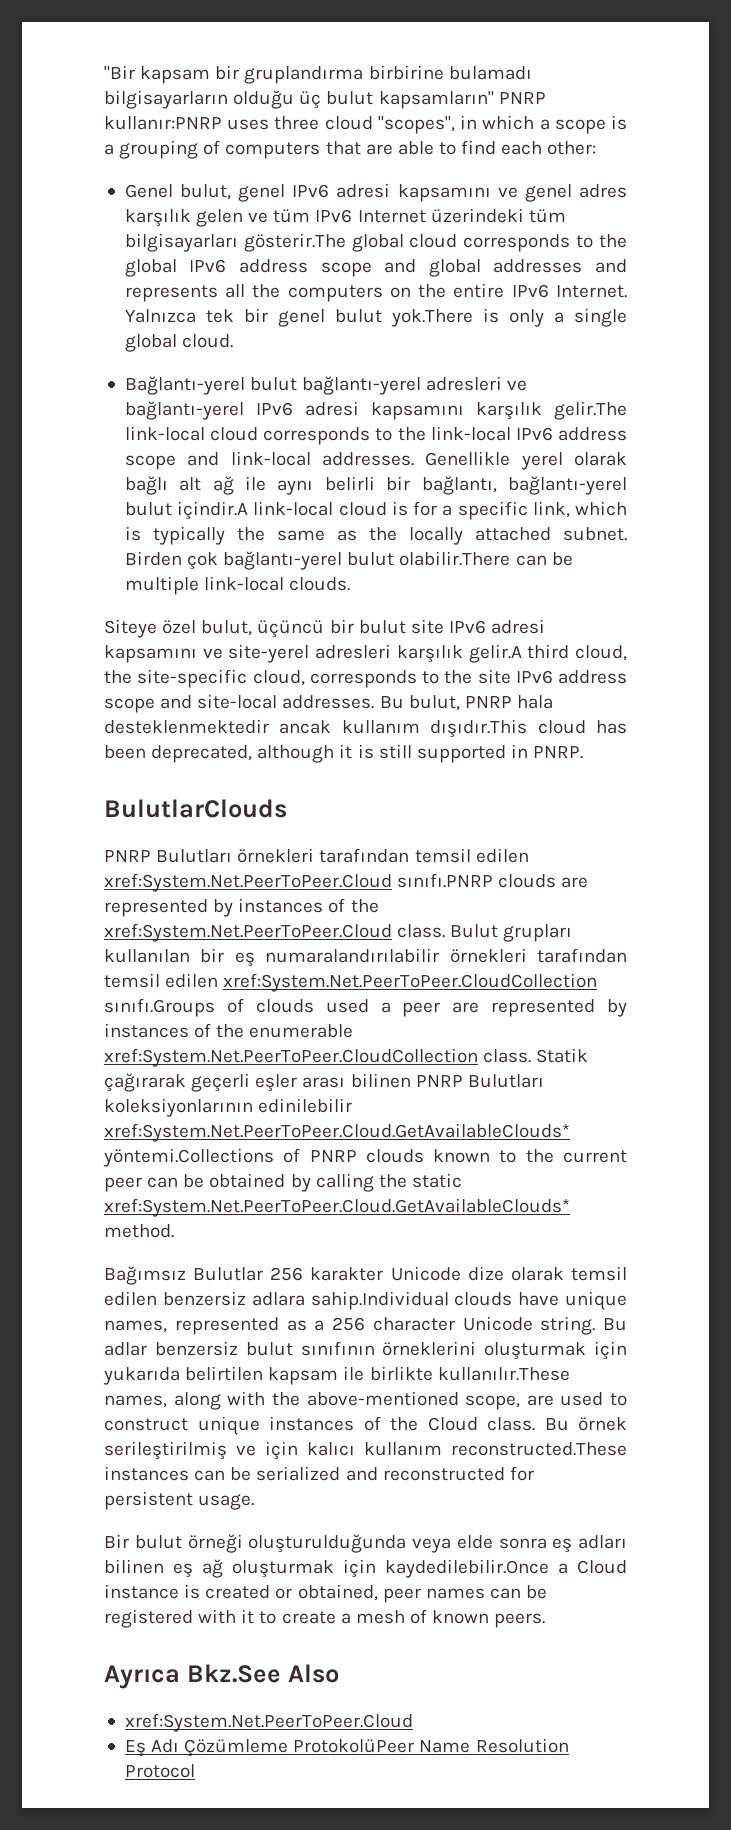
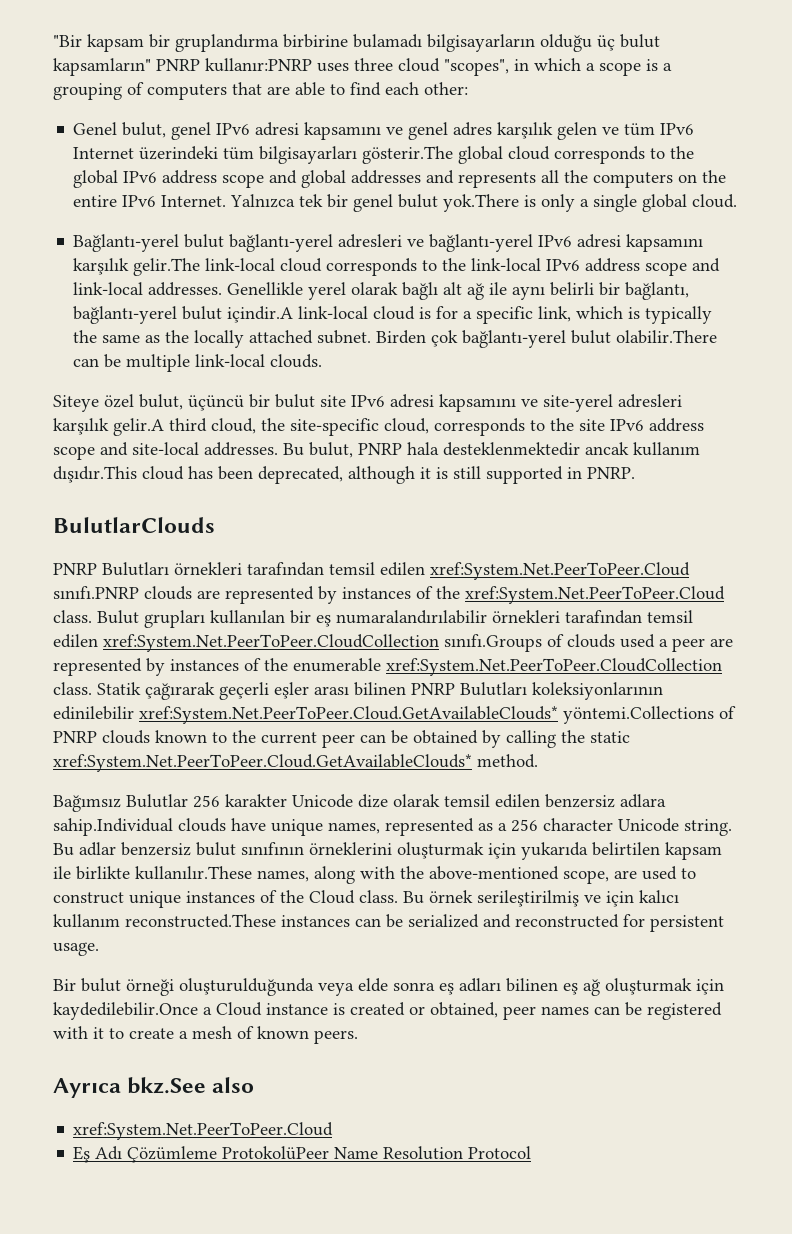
[186,1664,339,1683] Bkz.See Also -> [127,1077,255,1094] bkz.See also

